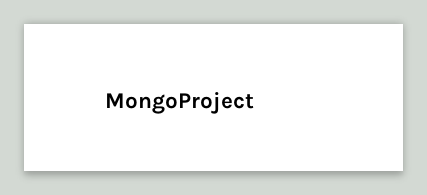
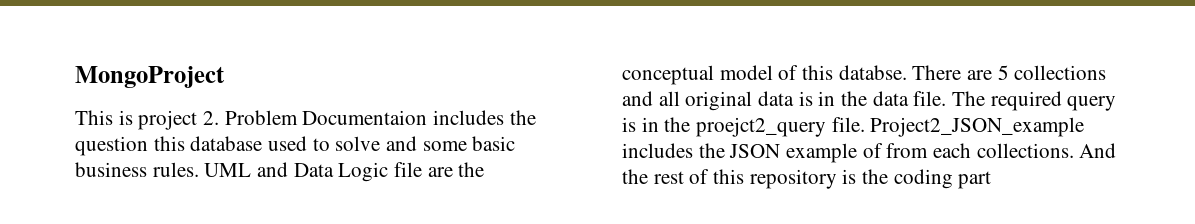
(254, 103) none -> [75,110,536,130] [75,136,516,156] [75,162,485,182] [622,65,1107,85] [622,91,1117,111] [622,117,1085,137] [622,143,1117,163] [622,169,992,189] // This is project 2. Problem Documentaion includes the question this database used to solve and some basic business rules. UML and Data Logic file are the conceptual model of this databse. There are 5 collections and all original data is in the data file. The required query is in the proejct2_query file. Project2_JSON_example includes the JSON example of from each collections. And the rest of this repository is the coding part

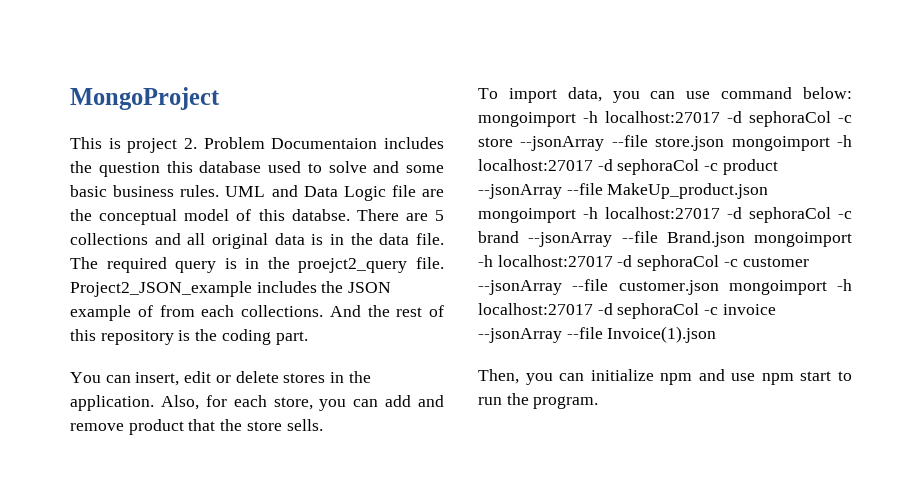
[958,171,992,189] part -> [275,331,308,345] [70,371,371,386] [70,395,444,411] [70,419,323,435] [478,87,852,103] [478,111,852,127] [478,135,852,151] [478,159,778,175] [478,183,769,199] [478,207,852,223] [478,231,852,247] [478,255,809,271] [478,279,852,295] [478,303,776,319] [478,326,717,343] [478,369,852,385] [478,393,599,409] part. // You can insert, edit or delete stores in the application. Also, for each store, you can add and remove product that the store sells. // To import data, you can use command below: mongoimport -h localhost:27017 -d sephoraCol -c store --jsonArray --file store.json mongoimport -h localhost:27017 -d sephoraCol -c product --jsonArray --file MakeUp_product.json mongoimport -h localhost:27017 -d sephoraCol -c brand --jsonArray --file Brand.json mongoimport -h localhost:27017 -d sephoraCol -c customer --jsonArray --file customer.json mongoimport -h localhost:27017 -d sephoraCol -c invoice --jsonArray --file Invoice(1).json // Then, you can initialize npm and use npm start to run the program.

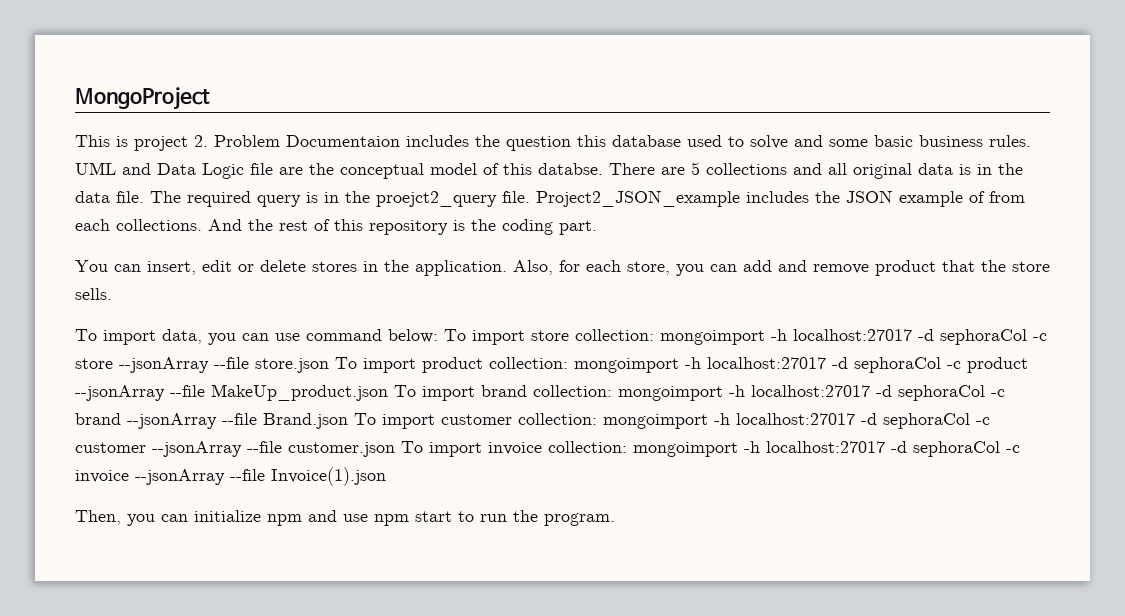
(852, 93) none -> [444,329,654,345] To import store collection:
(725, 143) none -> [335,357,568,373] To import product collection:
(769, 191) none -> [394,385,612,401] To import brand collection:
(745, 239) none -> [354,413,597,429] To import customer collection:
(719, 287) none -> [401,441,627,457] To import invoice collection:

